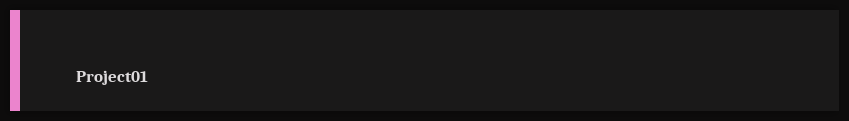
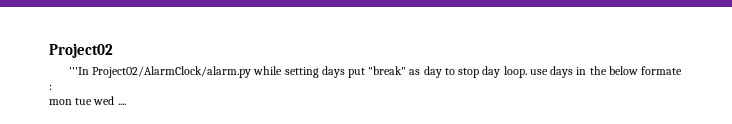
[76,70,148,85] Project01 -> [49,43,113,58] [68,66,683,78] [49,84,52,90] [49,96,126,105] Project02 // '''In Project02/AlarmClock/alarm.py while setting days put "break" as day to stop day loop. use days in the below formate : // mon tue wed ....

